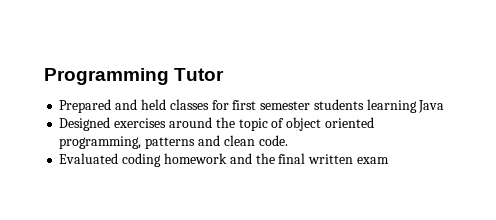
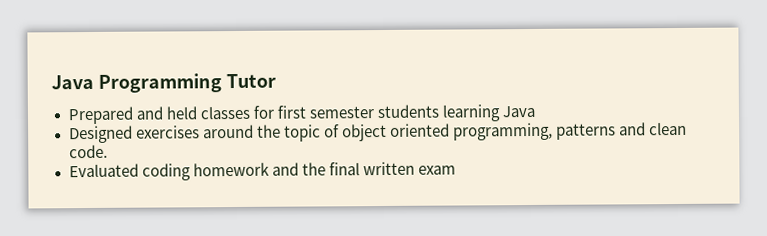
(44, 76) none -> [51,74,94,90] Java

